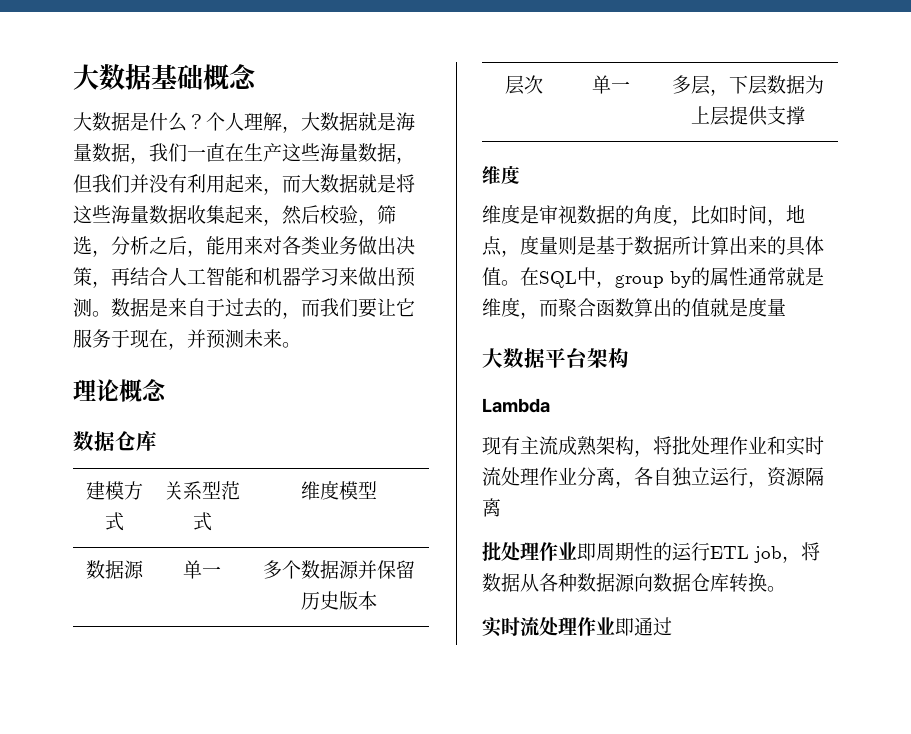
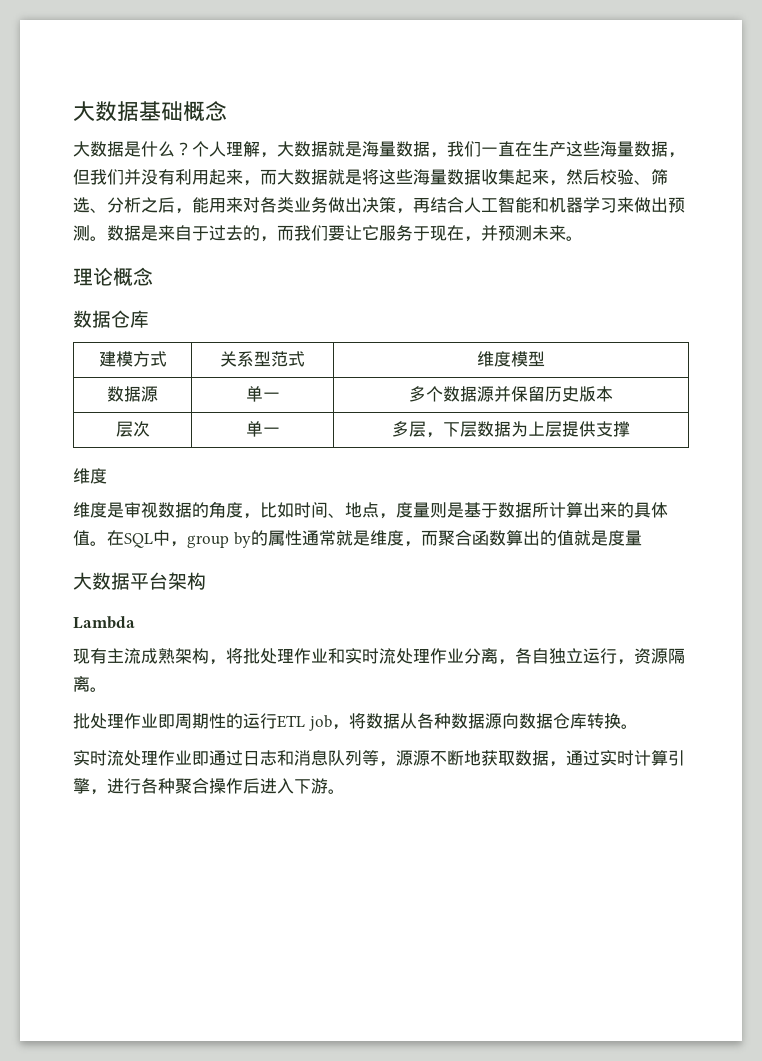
[358,205,396,226] [73,236,111,257] ，筛选， -> [634,169,668,185] [73,197,107,213] 、筛选、
[767,219,786,226] ， -> [328,513,345,518] 、
(501, 507) none -> [90,687,107,692] 。
(672, 626) none -> [243,750,685,767] [73,778,345,795] 日志和消息队列等，源源不断地获取数据，通过实时计算引擎，进行各种聚合操作后进入下游。

